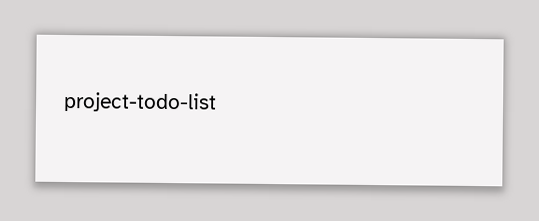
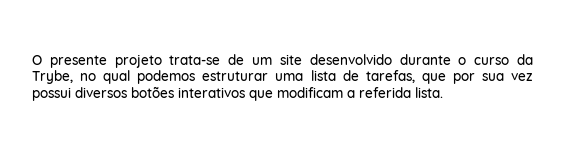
[63,91,217,113] project-todo-list -> [32,54,533,68] [32,70,533,84] [32,86,443,101] O presente projeto trata-se de um site desenvolvido durante o curso da Trybe, no qual podemos estruturar uma lista de tarefas, que por sua vez possui diversos botões interativos que modificam a referida lista.

